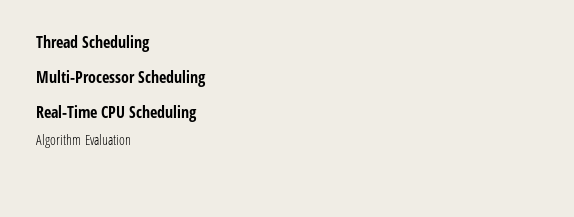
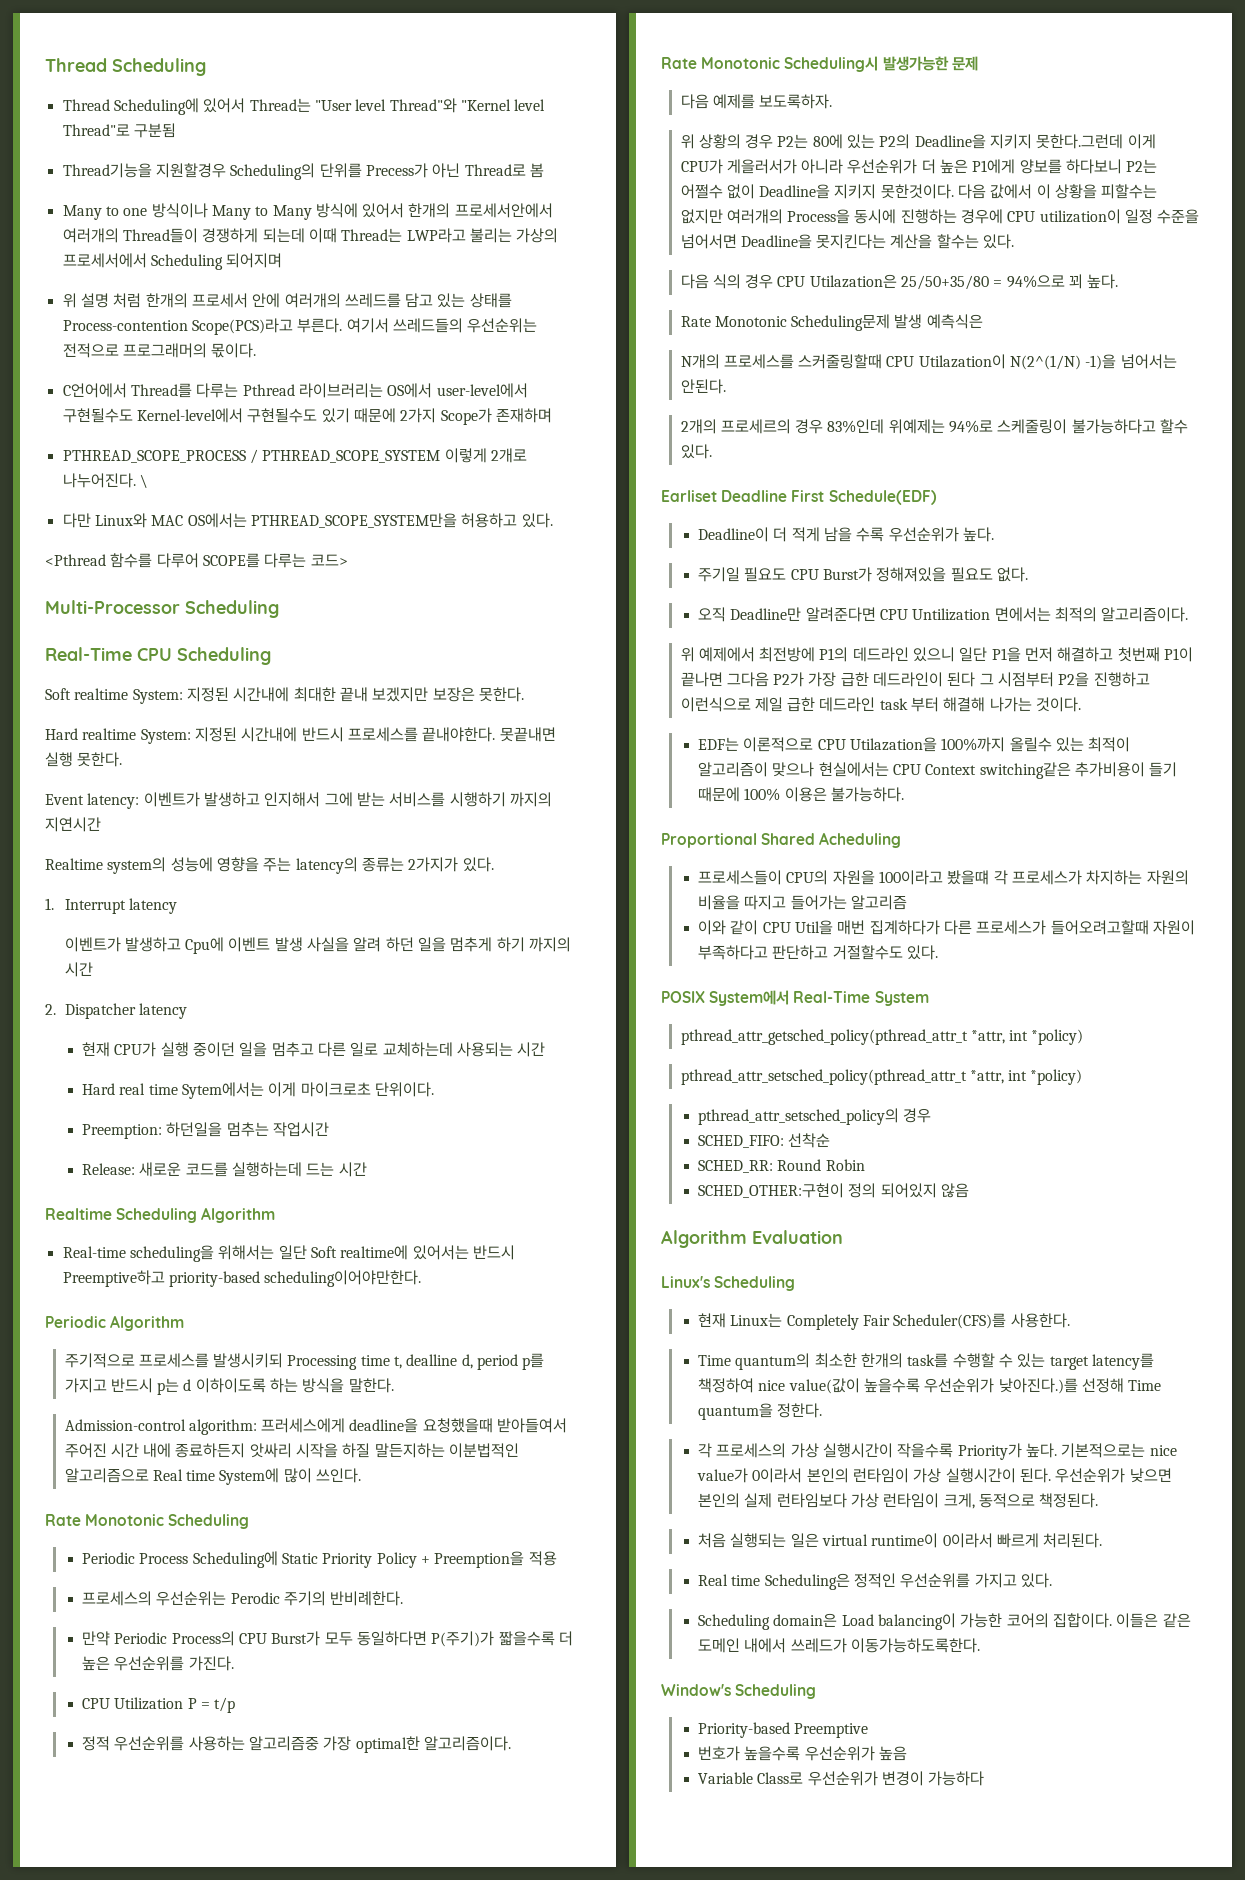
(151, 43) none -> [62,98,546,115] [62,123,176,138] [62,163,544,180] [62,203,553,220] [62,228,559,243] [62,253,283,270] [62,293,512,308] [62,318,538,335] [62,343,257,358] [62,383,528,398] [62,408,552,425] [62,448,527,464] [62,473,148,488] [62,513,553,528] [45,553,348,568] // Thread Scheduling에 있어서 Thread는 "User level Thread"와 "Kernel level Thread"로 구분됨 // Thread기능을 지원할경우 Scheduling의 단위를 Precess가 아닌 Thread로 봄 // Many to one 방식이나 Many to Many 방식에 있어서 한개의 프로세서안에서 여러개의 Thread들이 경쟁하게 되는데 이때 Thread는 LWP라고 불리는 가상의 프로세서에서 Scheduling 되어지며 // 위 설명 처럼 한개의 프로세서 안에 여러개의 쓰레드를 담고 있는 상태를 Process-contention Scope(PCS)라고 부른다. 여기서 쓰레드들의 우선순위는 전적으로 프로그래머의 몫이다. // C언어에서 Thread를 다루는 Pthread 라이브러리는 OS에서 user-level에서 구현될수도 Kernel-level에서 구현될수도 있기 때문에 2가지 Scope가 존재하며 // PTHREAD_SCOPE_PROCESS / PTHREAD_SCOPE_SYSTEM 이렇게 2개로 나누어진다. \ // 다만 Linux와 MAC OS에서는 PTHREAD_SCOPE_SYSTEM만을 허용하고 있다. // <Pthread 함수를 다루어 SCOPE를 다루는 코드>
[36,134,131,148] Algorithm Evaluation -> [45,687,524,704] [45,727,556,744] [45,752,123,767] [45,792,552,809] [45,817,101,832] [45,857,494,874] [45,898,177,914] [64,937,572,954] [64,962,93,977] [45,1003,187,1019] [82,1042,546,1057] [82,1082,435,1099] [82,1122,330,1139] [82,1162,367,1177] [45,1207,276,1223] [62,1245,515,1262] [62,1270,422,1287] [45,1315,185,1331] [64,1353,545,1370] [64,1378,394,1395] [64,1418,568,1435] [64,1443,520,1458] [64,1468,362,1485] [45,1514,250,1529] [82,1551,557,1568] [82,1591,404,1606] [82,1631,574,1647] [82,1656,234,1671] [82,1697,236,1713] [82,1736,512,1753] [661,56,978,72] [680,94,833,109] [680,134,1156,149] [680,159,1158,174] [680,184,1158,199] [680,209,1200,224] [680,234,1015,249] [680,274,1119,290] [680,314,983,331] [680,354,1177,370] [680,379,726,394] [680,419,1189,434] [680,444,712,459] [661,490,937,505] [698,527,995,542] [698,567,1029,582] [698,607,1189,622] [680,647,1194,662] [680,672,1150,687] [680,697,1082,712] [698,737,1131,752] [698,762,1178,779] [698,787,905,802] [661,832,902,848] [698,870,1189,885] [698,895,908,910] [698,920,1196,935] [698,945,939,960] [661,990,929,1006] [680,1029,1084,1045] [680,1069,1083,1085] [698,1108,932,1125] [698,1133,831,1148] [698,1159,865,1173] [698,1183,970,1198] [661,1230,843,1248] [661,1276,796,1291] [698,1313,1070,1330] [698,1353,1155,1370] [698,1378,1162,1394] [698,1403,823,1420] [698,1443,1177,1460] [697,1468,1172,1483] [698,1493,1099,1509] [698,1533,1103,1548] [698,1573,1053,1590] [698,1613,1191,1630] [698,1638,981,1653] [661,1684,817,1699] [698,1722,869,1738] [698,1746,908,1761] [698,1771,985,1786] Soft realtime System: 지정된 시간내에 최대한 끝내 보겠지만 보장은 못한다. // Hard realtime System: 지정된 시간내에 반드시 프로세스를 끝내야한다. 못끝내면 실행 못한다. // Event latency: 이벤트가 발생하고 인지해서 그에 받는 서비스를 시행하기 까지의 지연시간 // Realtime system의 성능에 영향을 주는 latency의 종류는 2가지가 있다. // 1. Interrupt latency // 이벤트가 발생하고 Cpu에 이벤트 발생 사실을 알려 하던 일을 멈추게 하기 까지의 시간 // 2. Dispatcher latency // 현재 CPU가 실행 중이던 일을 멈추고 다른 일로 교체하는데 사용되는 시간 // Hard real time Sytem에서는 이게 마이크로초 단위이다. // Preemption: 하던일을 멈추는 작업시간 // Release: 새로운 코드를 실행하는데 드는 시간 // Realtime Scheduling Algorithm // Real-time scheduling을 위해서는 일단 Soft realtime에 있어서는 반드시 Preemptive하고 priority-based scheduling이어야만한다. // Periodic Algorithm // 주기적으로 프로세스를 발생시키되 Processing time t, dealline d, period p를 가지고 반드시 p는 d 이하이도록 하는 방식을 말한다. // Admission-control algorithm: 프러세스에게 deadline을 요청했을때 받아들여서 주어진 시간 내에 종료하든지 앗싸리 시작을 하질 말든지하는 이분법적인 알고리즘으로 Real time System에 많이 쓰인다. // Rate Monotonic Scheduling // Periodic Process Scheduling에 Static Priority Policy + Preemption을 적용 // 프로세스의 우선순위는 Perodic 주기의 반비례한다. // 만약 Periodic Process의 CPU Burst가 모두 동일하다면 P(주기)가 짧을수록 더 높은 우선순위를 가진다. // CPU Utilization P = t/p // 정적 우선순위를 사용하는 알고리즘중 가장 optimal한 알고리즘이다. // Rate Monotonic Scheduling시 발생가능한 문제 // 다음 예제를 보도록하자. // 위 상황의 경우 P2는 80에 있는 P2의 Deadline을 지키지 못한다.그런데 이게 CPU가 게을러서가 아니라 우선순위가 더 높은 P1에게 양보를 하다보니 P2는 어쩔수 없이 Deadline을 지키지 못한것이다. 다음 값에서 이 상황을 피할수는 없지만 여러개의 Process을 동시에 진행하는 경우에 CPU utilization이 일정 수준을 넘어서면 Deadline을 못지킨다는 계산을 할수는 있다. // 다음 식의 경우 CPU Utilazation은 25/50+35/80 = 94%으로 꾀 높다. // Rate Monotonic Scheduling문제 발생 예측식은 // N개의 프로세스를 스커줄링할때 CPU Utilazation이 N(2^(1/N) -1)을 넘어서는 안된다. // 2개의 프로세르의 경우 83%인데 위예제는 94%로 스케줄링이 불가능하다고 할수 있다. // Earliset Deadline First Schedule(EDF) // Deadline이 더 적게 남을 수록 우선순위가 높다. // 주기일 필요도 CPU Burst가 정해져있을 필요도 없다. // 오직 Deadline만 알려준다면 CPU Untilization 면에서는 최적의 알고리즘이다. // 위 예제에서 최전방에 P1의 데드라인 있으니 일단 P1을 먼저 해결하고 첫번째 P1이 끝나면 그다음 P2가 가장 급한 데드라인이 된다 그 시점부터 P2을 진행하고 이런식으로 제일 급한 데드라인 task 부터 해결해 나가는 것이다. // EDF는 이론적으로 CPU Utilazation을 100%까지 올릴수 있는 최적이 알고리즘이 맞으나 현실에서는 CPU Context switching같은 추가비용이 들기 때문에 100% 이용은 불가능하다. // Proportional Shared Acheduling // 프로세스들이 CPU의 자원을 100이라고 봤을떄 각 프로세스가 차지하는 자원의 비율을 따지고 들어가는 알고리즘 // 이와 같이 CPU Util을 매번 집계하다가 다른 프로세스가 들어오려고할때 자원이 부족하다고 판단하고 거절할수도 있다. // POSIX System에서 Real-Time System // pthread_attr_getsched_policy(pthread_attr_t *attr, int *policy) // pthread_attr_setsched_policy(pthread_attr_t *attr, int *policy) // pthread_attr_setsched_policy의 경우 // SCHED_FIFO: 선착순 // SCHED_RR: Round Robin // SCHED_OTHER:구현이 정의 되어있지 않음 // Algorithm Evaluation // Linux's Scheduling // 현재 Linux는 Completely Fair Scheduler(CFS)를 사용한다. // Time quantum의 최소한 한개의 task를 수행할 수 있는 target latency를 책정하여 nice value(값이 높을수록 우선순위가 낮아진다.)를 선정해 Time quantum을 정한다. // 각 프로세스의 가상 실행시간이 작을수록 Priority가 높다. 기본적으로는 nice value가 0이라서 본인의 런타임이 가상 실행시간이 된다. 우선순위가 낮으면 본인의 실제 런타임보다 가상 런타임이 크게, 동적으로 책정된다. // 처음 실행되는 일은 virtual runtime이 0이라서 빠르게 처리된다. // Real time Scheduling은 정적인 우선순위를 가지고 있다. // Scheduling domain은 Load balancing이 가능한 코어의 집합이다. 이들은 같은 도메인 내에서 쓰레드가 이동가능하도록한다. // Window's Scheduling // Priority-based Preemptive // 번호가 높을수록 우선순위가 높음 // Variable Class로 우선순위가 변경이 가능하다

